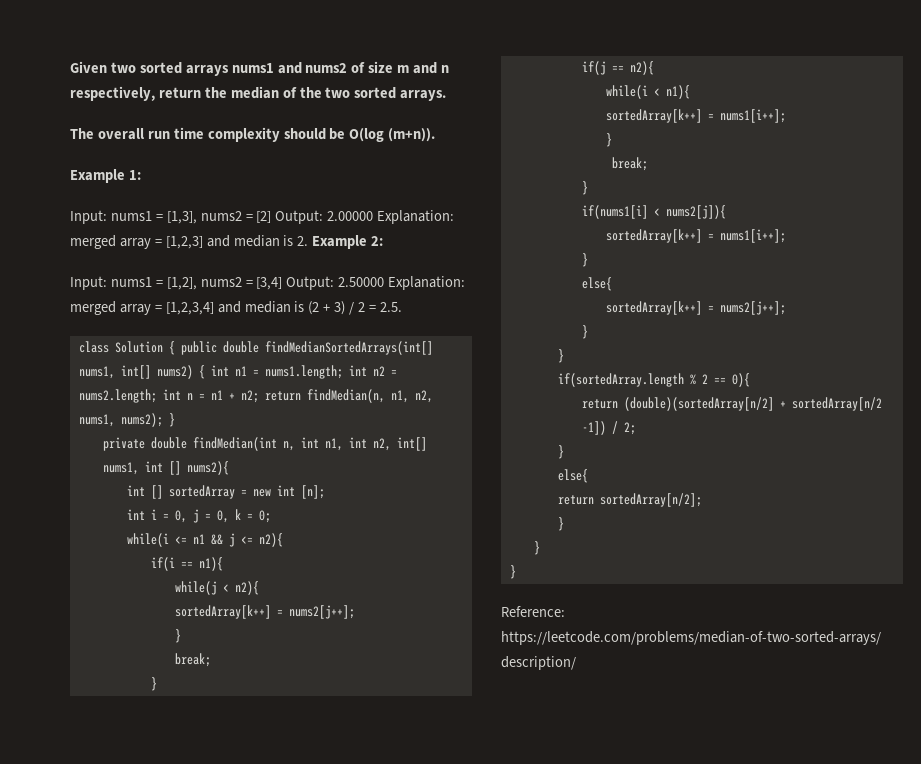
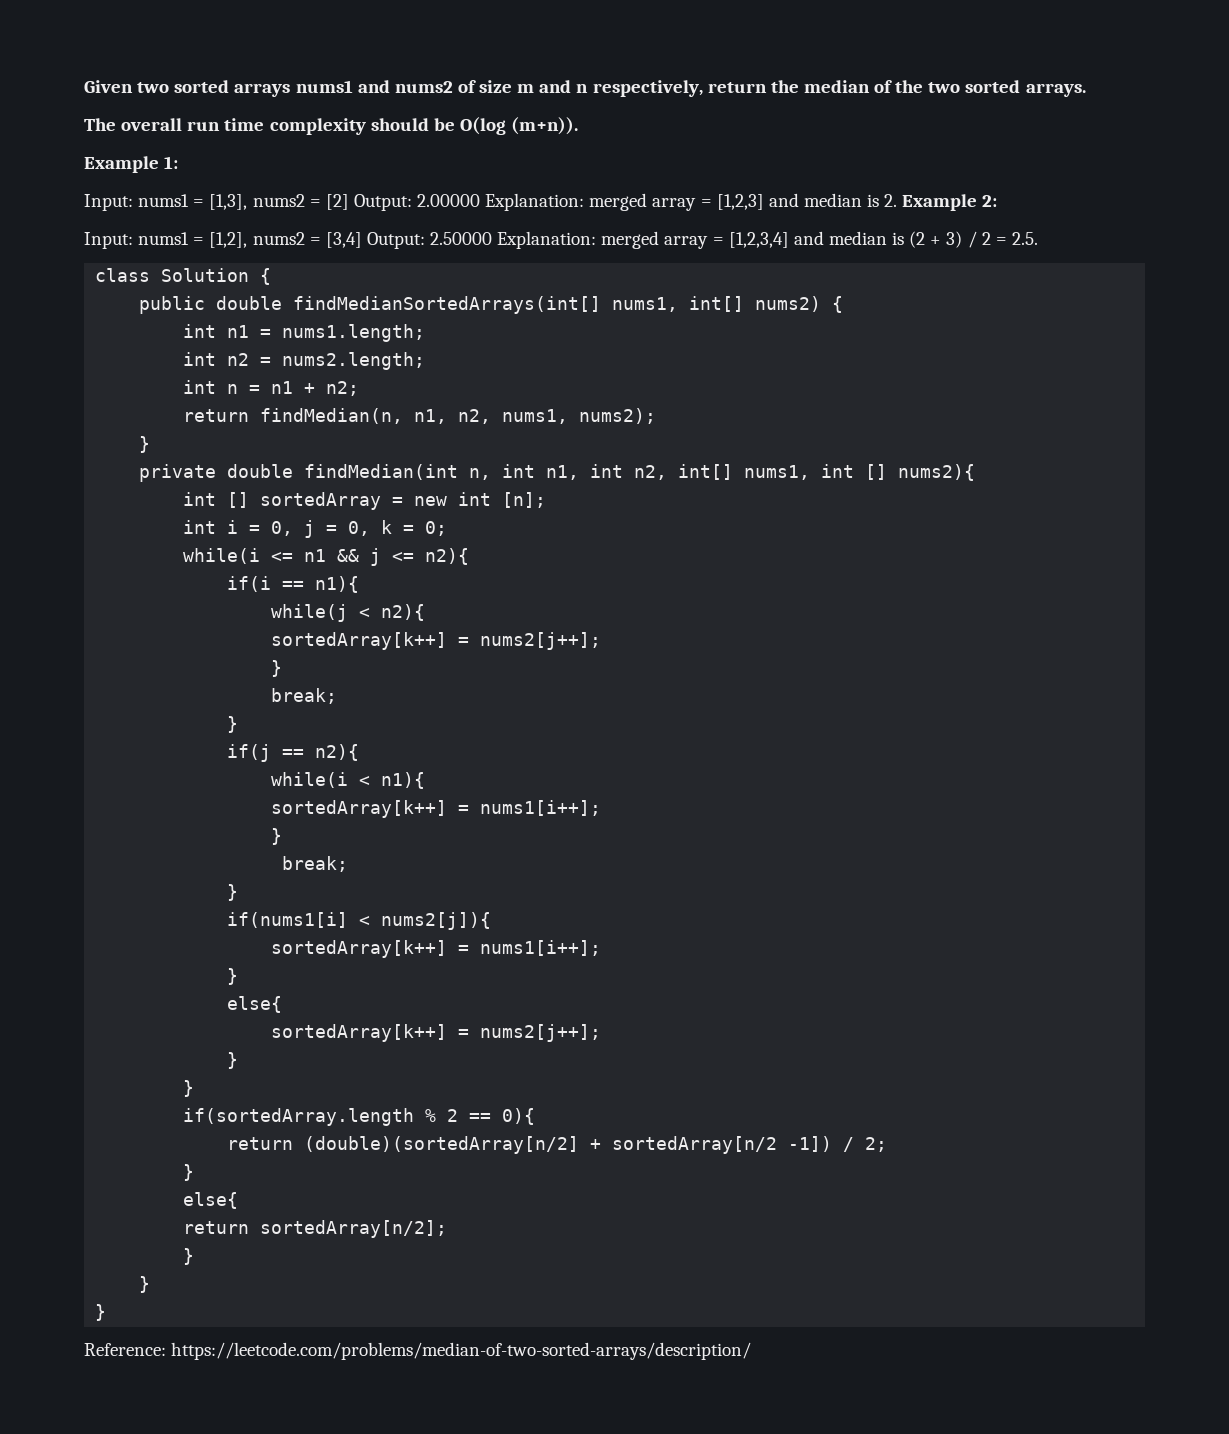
(175, 348) none -> (272, 276) //
(205, 372) none -> (844, 304) //
(343, 372) none -> (426, 333) //
(157, 396) none -> (426, 361) //
(259, 396) none -> (360, 388) //
(163, 420) none -> (657, 416) //

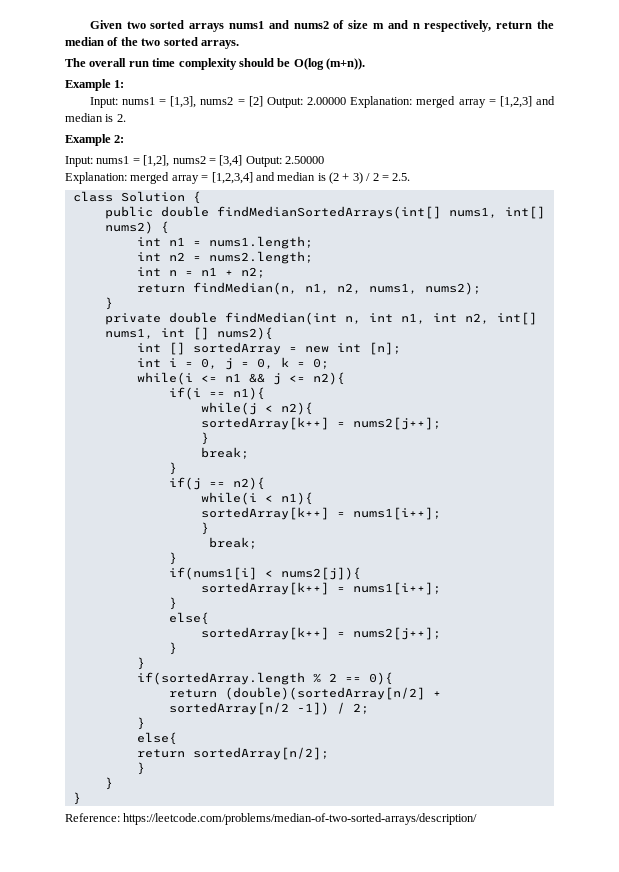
(898, 200) none -> (126, 118) //
(493, 238) none -> (324, 160) //

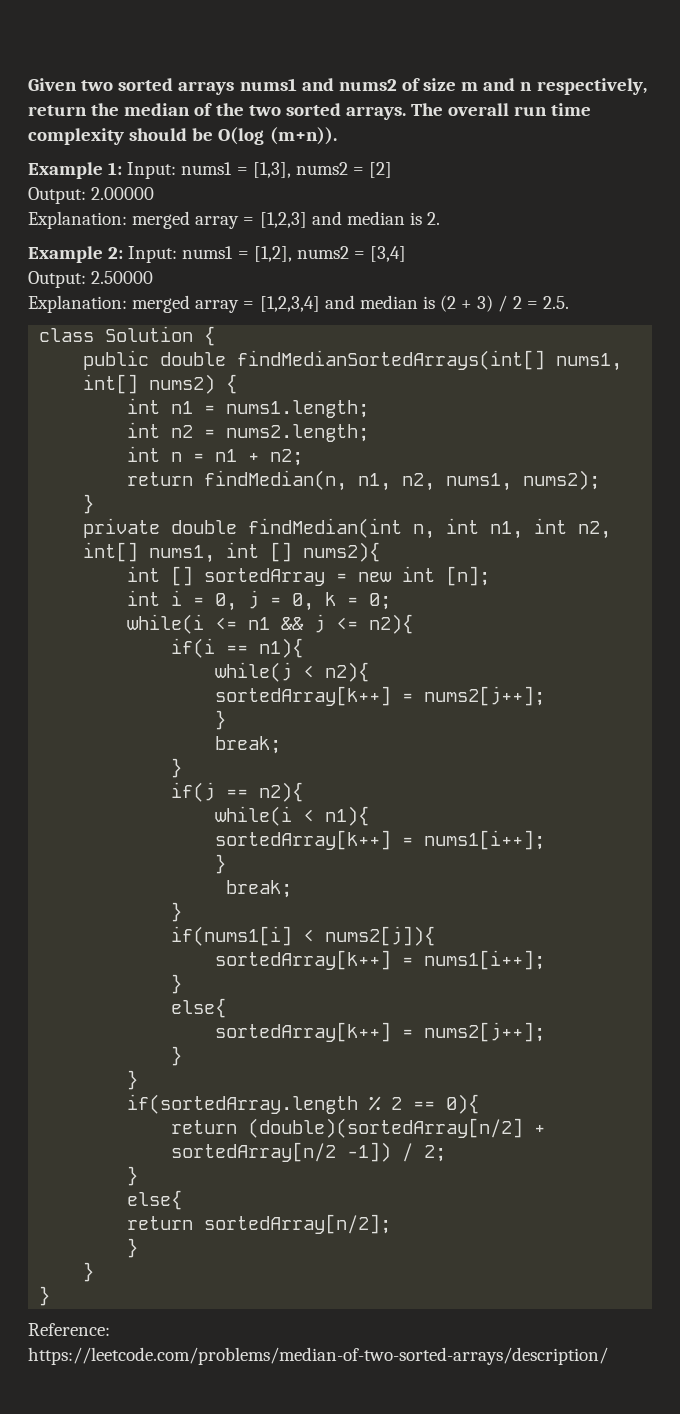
(239, 44) // -> (406, 113) none
(125, 84) // -> (123, 168) none
(263, 101) none -> (393, 170) //
(347, 101) none -> (155, 193) //
(125, 139) // -> (124, 253) none
(243, 161) none -> (407, 254) //

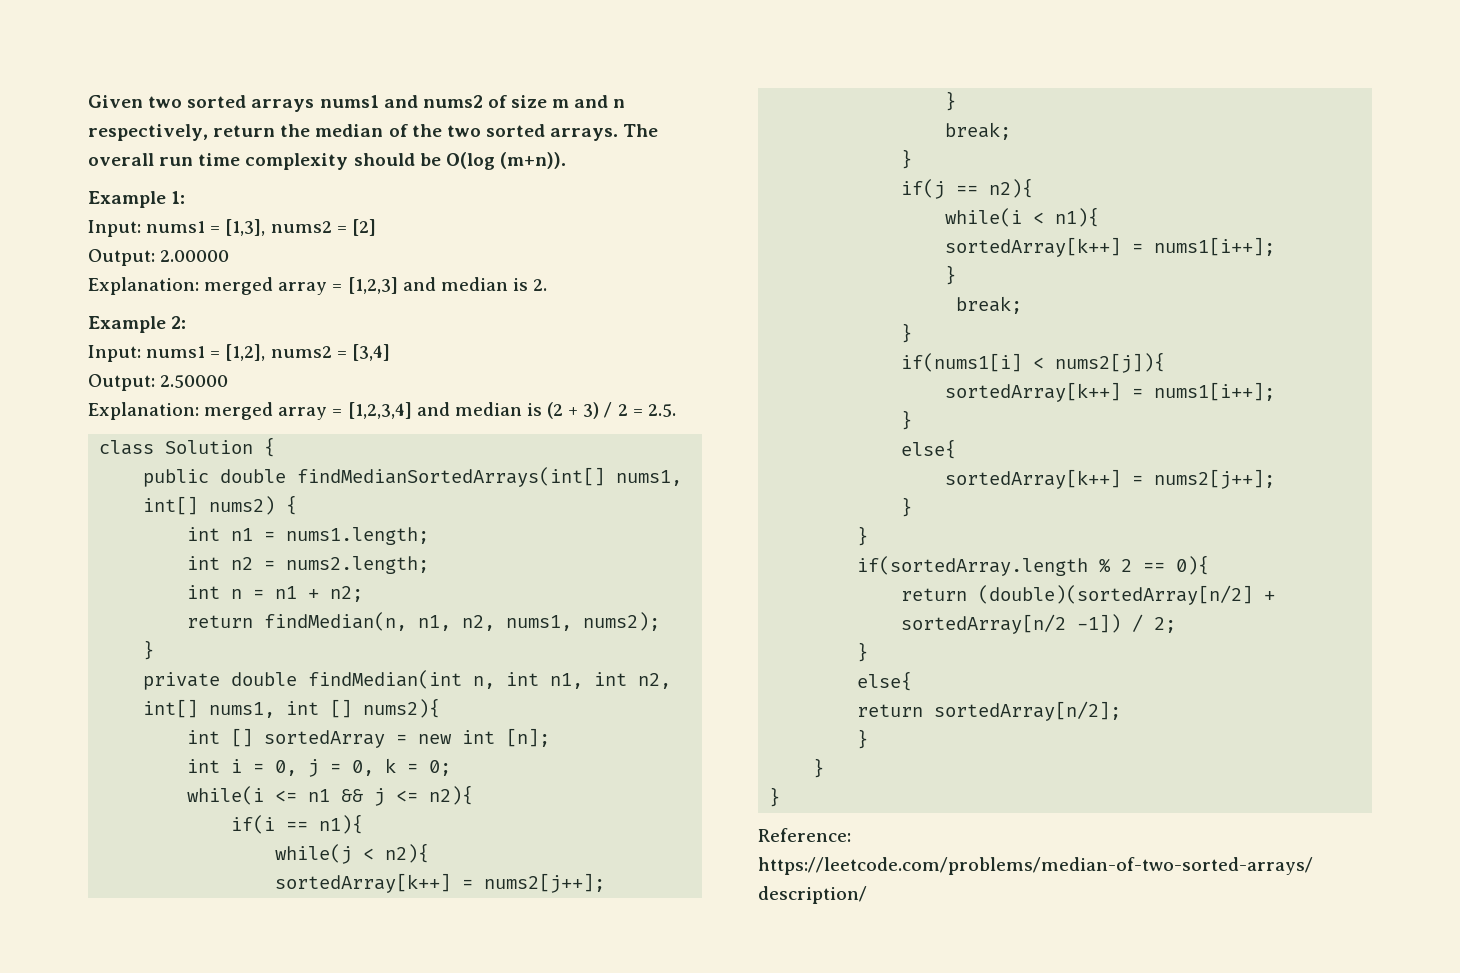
(123, 168) none -> (186, 197) //
(124, 253) none -> (187, 322) //

